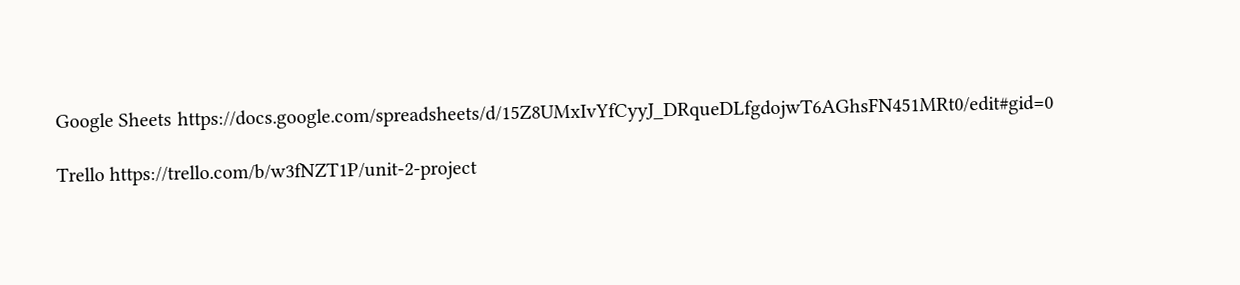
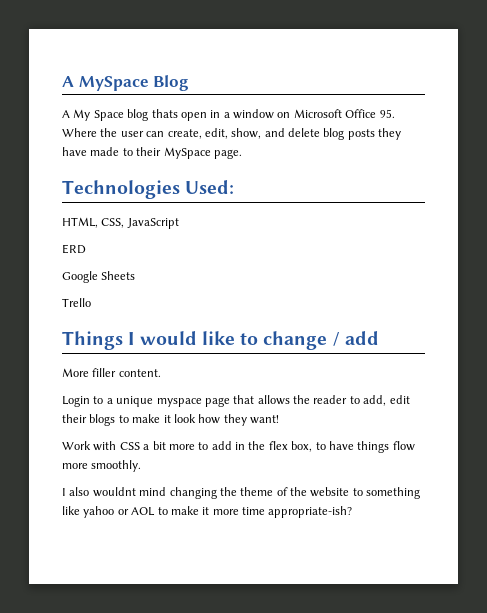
(55, 122) none -> [62,75,190,91] [62,109,395,121] [62,128,402,140] [62,147,242,159] [62,180,235,199] [62,217,179,229] [62,244,86,254] A MySpace Blog // A My Space blog thats open in a window on Microsoft Office 95. Where the user can create, edit, show, and delete blog posts they have made to their MySpace page. // Technologies Used: // HTML, CSS, JavaScript // ERD //
[176,94,1054,131] https://docs.google.com/spreadsheets/d/15Z8UMxIvYfCyyJ_DRqueDLfgdojwT6AGhsFN451MRt0/edit#gid=0 -> (136, 275) none
[109,159,479,186] https://trello.com/b/w3fNZT1P/unit-2-project -> [62,331,379,350] [62,368,161,377] [62,395,410,407] [62,414,279,426] [62,441,415,453] [62,460,142,472] [62,487,421,499] [62,506,353,518] // Things I would like to change / add // More filler content. // Login to a unique myspace page that allows the reader to add, edit their blogs to make it look how they want! // Work with CSS a bit more to add in the flex box, to have things flow more smoothly. // I also wouldnt mind changing the theme of the website to something like yahoo or AOL to make it more time appropriate-ish?

